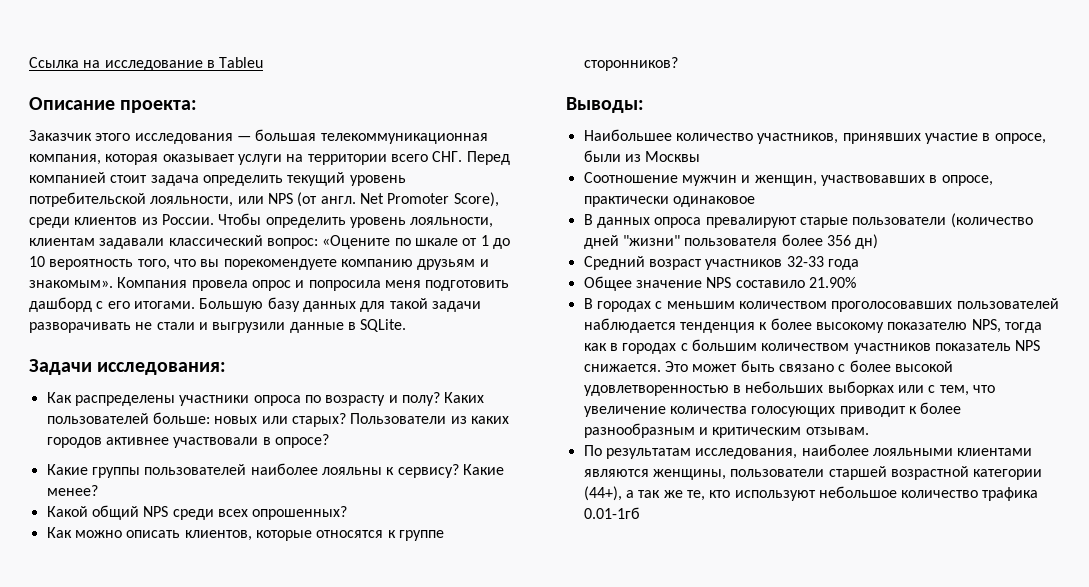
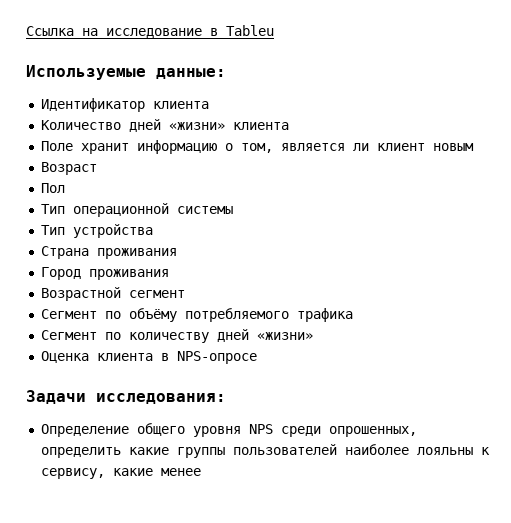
[29,97,198,113] [29,129,488,144] [29,151,510,165] [29,172,406,186] [29,192,499,207] [29,213,494,228] [29,235,510,249] [29,256,489,270] [29,277,510,291] [29,297,481,312] [29,319,407,333] [29,359,227,375] [46,392,485,406] [46,412,509,427] [46,434,329,448] [46,464,88,475] Описание проeкта: // Заказчик этого исследования — большая телекоммуникационная компания, которая оказывает услуги на территории всего СНГ. Перед компанией стоит задача определить текущий уровень потребительской лояльности, или NPS (от англ. Net Promoter Score), среди клиентов из России. Чтобы определить уровень лояльности, клиентам задавали классический вопрос: «Оцените по шкале от 1 до 10 вероятность того, что вы порекомендуете компанию друзьям и знакомым». Компания провела опрос и попросила меня подготовить дашборд с его итогами. Большую базу данных для такой задачи разворачивать не стали и выгрузили данные в SQLite. // Задачи исследования: // Как распределены участники опроса по возрасту и полу? Каких пользователей больше: новых или старых? Пользователи из каких городов активнее участвовали в опросе? // Какие -> [26,65,226,80] [40,98,209,112] [40,119,289,132] [40,140,474,154] [40,162,97,175] [40,183,65,193] [40,203,233,217] [40,224,153,238] [40,246,177,259] [40,267,169,280] [40,287,185,301] [40,308,353,322] [40,329,313,343] [40,351,257,364] [26,390,226,404] [40,423,417,437] [40,447,169,458] Используемые данные: // Идентификатор клиента // Количество дней «жизни» клиента // Поле хранит информацию о том, является ли клиент новым // Возраст // Пол // Тип операционной системы // Тип устройства // Страна проживания // Город проживания // Возрастной сегмент // Сегмент по объёму потребляемого трафика // Сегмент по количеству дней «жизни» // Оценка клиента в NPS-опросе // Задачи исследования: // Определение общего уровня NPS среди опрошенных, определить какие
[397,464,504,478] [46,485,98,496] [46,505,348,520] [46,527,444,541] [583,57,678,71] [566,97,644,113] [583,129,1046,144] [583,150,701,162] [583,172,993,186] [583,196,755,207] [583,213,1033,228] [583,234,879,249] [583,256,859,270] [583,276,856,291] [583,298,1059,312] [583,318,1042,333] [583,339,1041,354] [583,360,953,372] [583,381,995,396] [583,402,962,417] [583,423,869,438] [583,444,1033,459] [583,466,1043,480] [583,486,1039,501] [583,507,640,519] сервису? Какие менее? // Какой общий NPS среди всех опрошенных? // Как можно описать клиентов, которые относятся к группе cторонников? // Выводы: // Наибольшее количество участников, принявших участие в опросе, были из Москвы // Соотношение мужчин и женщин, участвовавших в опросе, практически одинаковое // В данных опроса превалируют старые пользователи (количество дней "жизни" пользователя более 356 дн) // Средний возраст участников 32-33 года // Общее значение NPS составило 21.90% // В городах с меньшим количеством проголосовавших пользователей наблюдается тенденция к более высокому показателю NPS, тогда как в городах с большим количеством участников показатель NPS снижается. Это может быть связано с более высокой удовлетворенностью в небольших выборках или с тем, что увеличение количества голосующих приводит к более разнообразным и критическим отзывам. // По результатам исследования, наиболее лояльными клиентами являются женщины, пользователи старшей возрастной категории (44+), а так же те, кто используют небольшое количество трафика 0.01-1гб -> [40,468,201,479] сервису, какие менее

